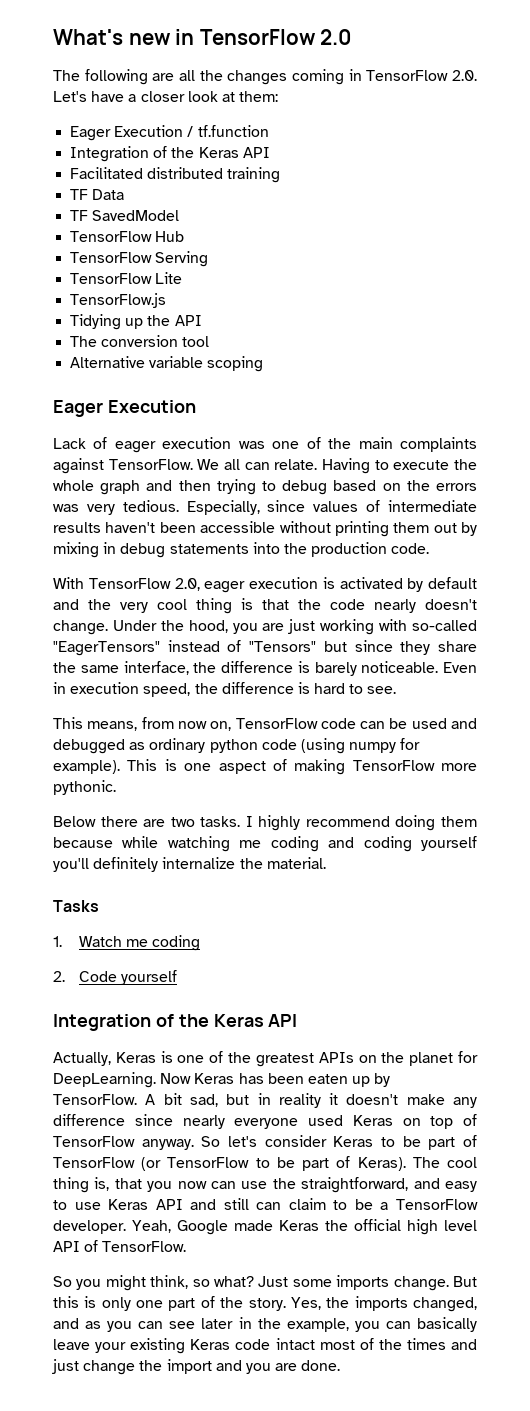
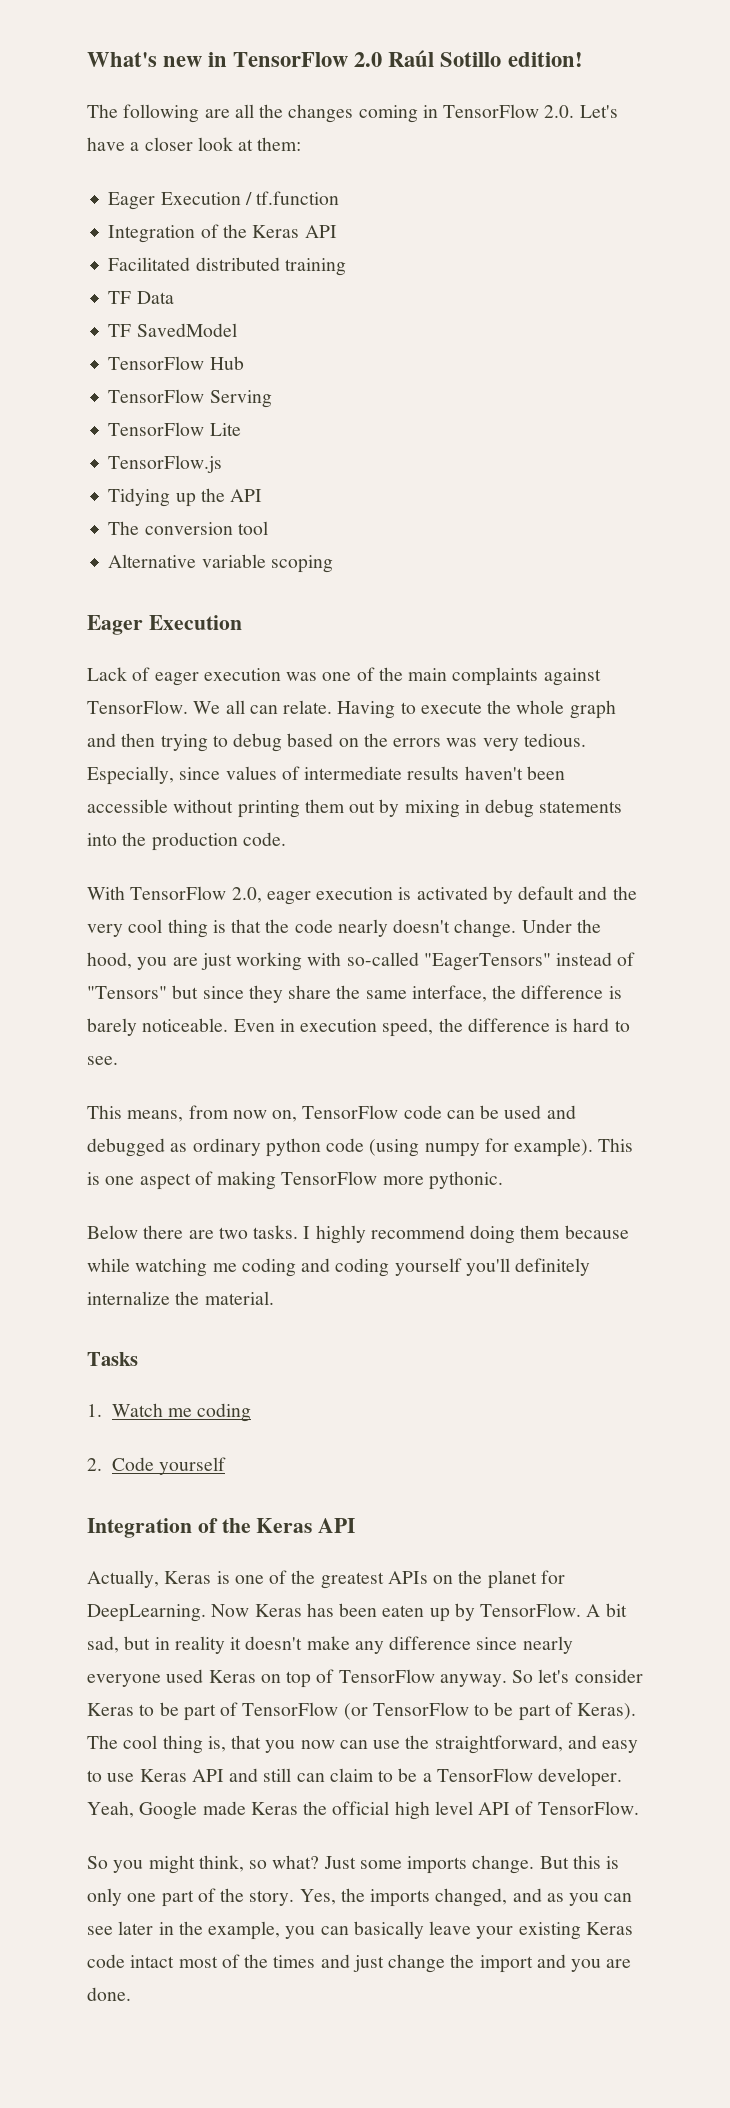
(352, 37) none -> [388,50,583,67] Raúl Sotillo edition!

